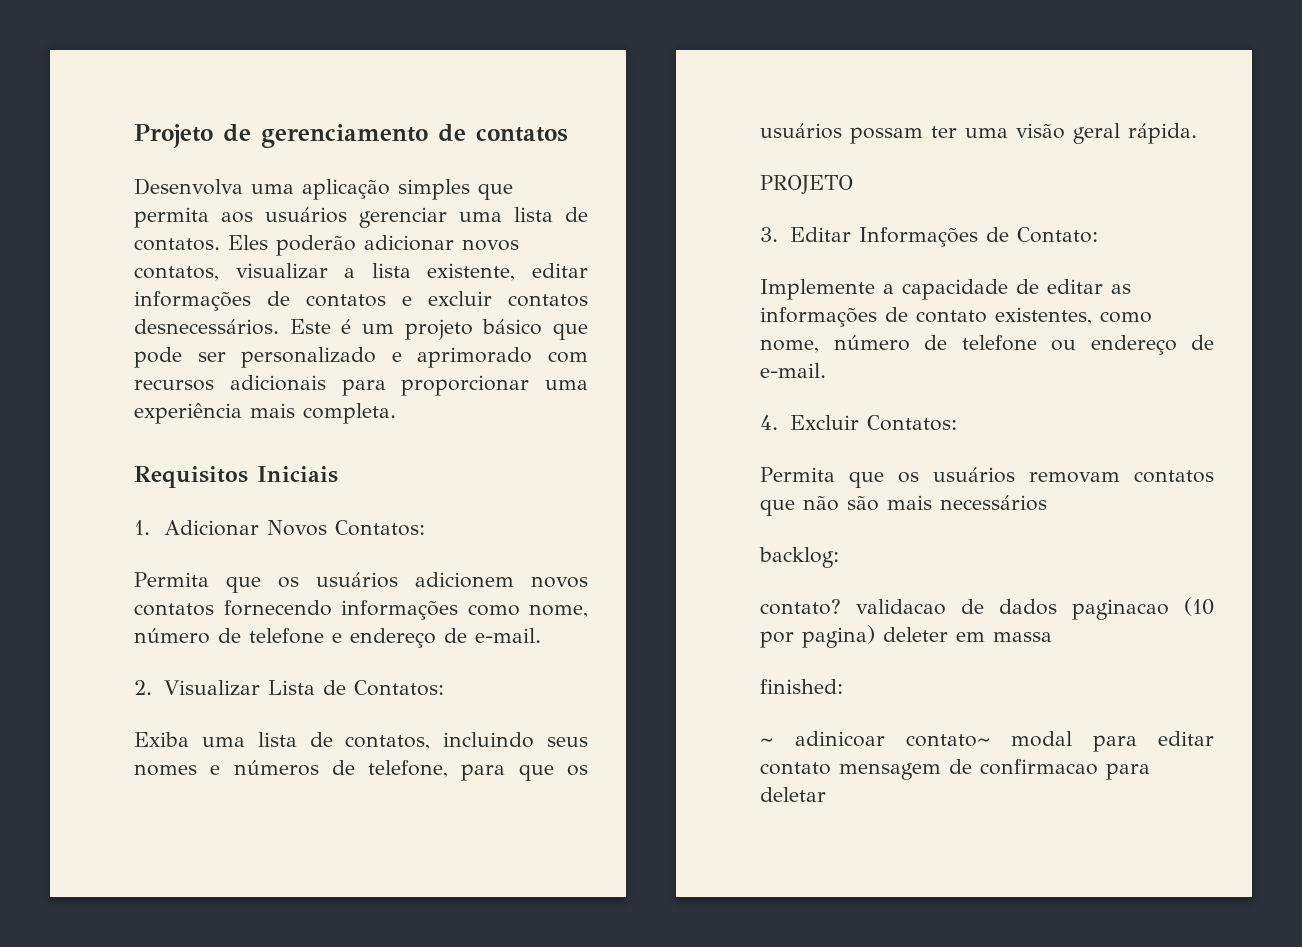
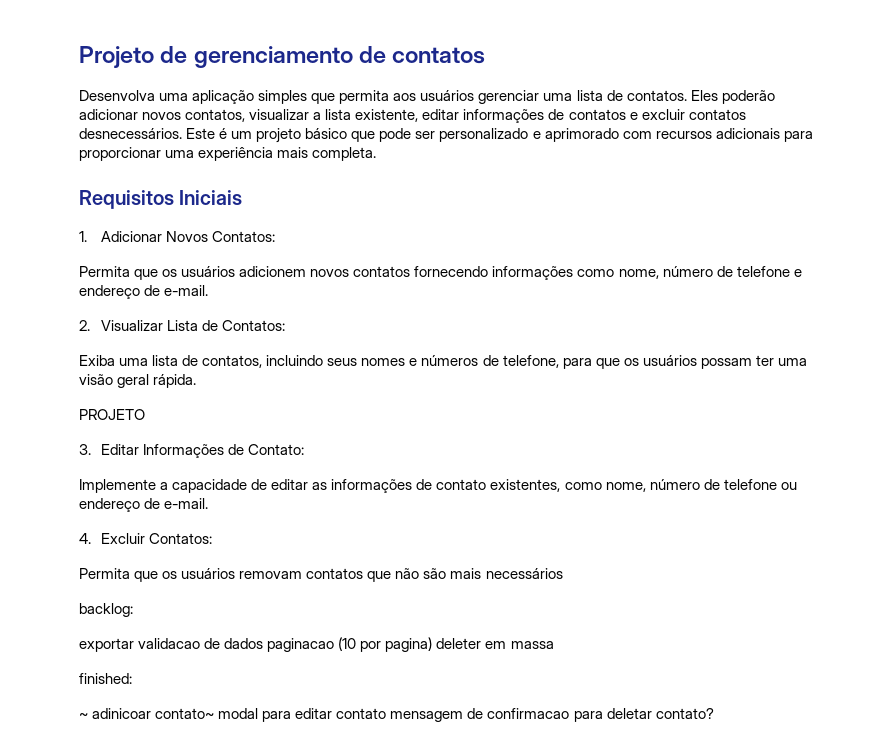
[760,599,841,615] contato? -> [79,638,134,652] exportar
(826, 794) none -> [655,708,714,719] contato?

